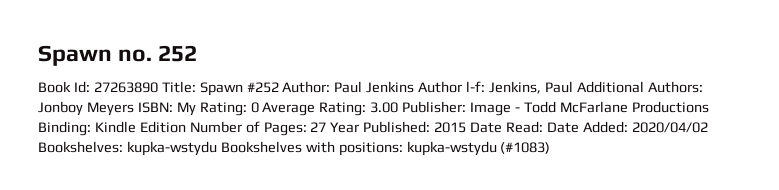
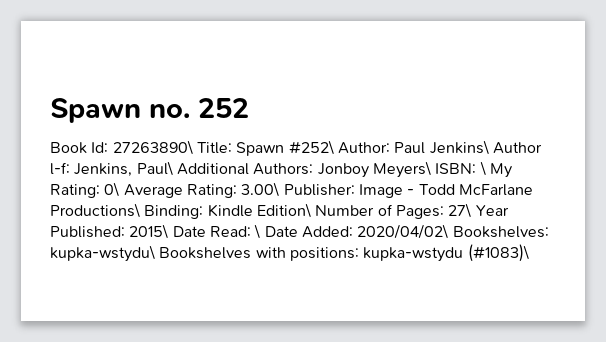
[93,82,158,93] 27263890 -> [112,140,193,155] 27263890\
[246,82,279,93] #252 -> [288,140,334,155] #252\
[366,81,415,93] Jenkins -> [429,140,489,155] Jenkins\
[544,81,573,93] Paul -> [136,161,173,176] Paul\
[86,102,173,116] Meyers ISBN: -> [372,161,486,178] Meyers\ ISBN: \
[250,102,259,113] 0 -> [104,182,120,197] 0\
[370,102,399,113] 3.00 -> [241,182,280,197] 3.00\
[631,101,709,113] Productions -> [50,203,140,218] Productions\
[139,121,186,133] Edition -> [256,203,311,218] Edition\
[310,122,327,132] 27 -> [448,203,472,218] 27\
[434,122,467,133] 2015 -> [129,224,169,239] 2015\
(544, 127) none -> [254,224,261,239] \
[631,122,708,133] [38,141,217,156] 2020/04/02 Bookshelves: kupka-wstydu -> [357,224,549,239] [50,245,155,262] 2020/04/02\ Bookshelves: kupka-wstydu\
[500,142,551,154] (#1083) -> [467,244,529,262] (#1083)\

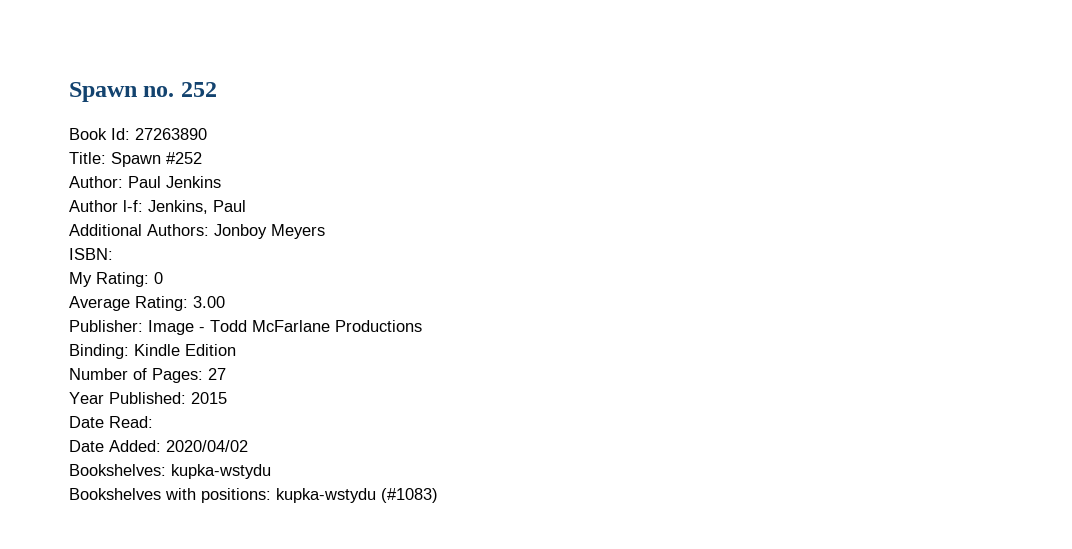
[112,140,193,155] 27263890\ -> [135,128,207,140] 27263890 //
[288,140,334,155] #252\ -> [166,152,202,164] #252 //
[429,140,489,155] Jenkins\ -> [166,176,221,188] Jenkins //
[136,161,173,176] Paul\ -> [213,200,246,212] Paul //
[372,161,431,178] Meyers\ -> [271,224,325,239] Meyers //
[479,161,486,176] \ -> (113, 254) //
[104,182,120,197] 0\ -> [154,272,163,284] 0 //
[241,182,280,197] 3.00\ -> [193,296,225,308] 3.00 //
[50,203,140,218] Productions\ -> [335,320,422,332] Productions //
[256,203,311,218] Edition\ -> [185,344,236,356] Edition //
[448,203,472,218] 27\ -> [208,368,226,380] 27 //
[129,224,169,239] 2015\ -> [191,392,227,404] 2015 //
[254,224,261,239] \ -> (153, 422) //
[357,224,549,239] [50,245,155,262] 2020/04/02\ Bookshelves: kupka-wstydu\ -> [166,440,248,452] [69,464,271,479] 2020/04/02 // Bookshelves: kupka-wstydu //
[467,244,529,262] (#1083)\ -> [381,488,438,503] (#1083)

